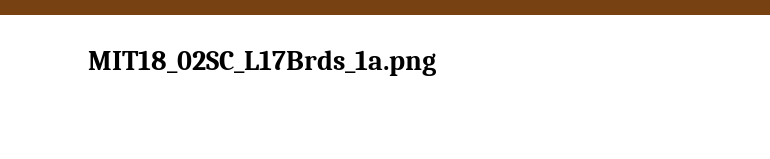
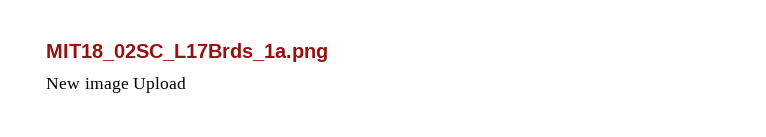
(436, 63) none -> [46,77,187,93] // New image Upload

